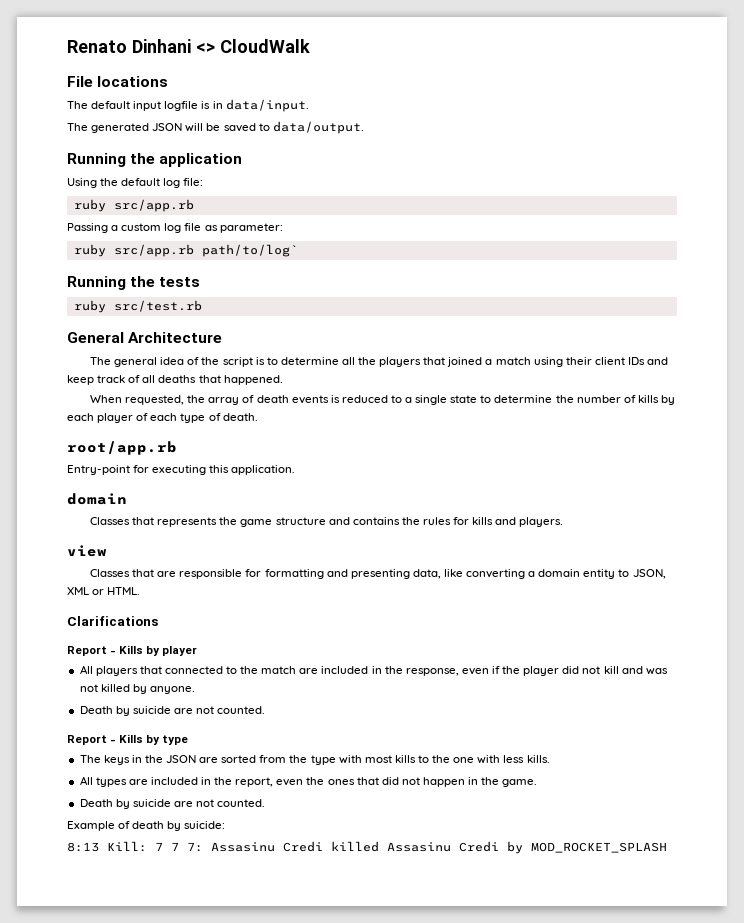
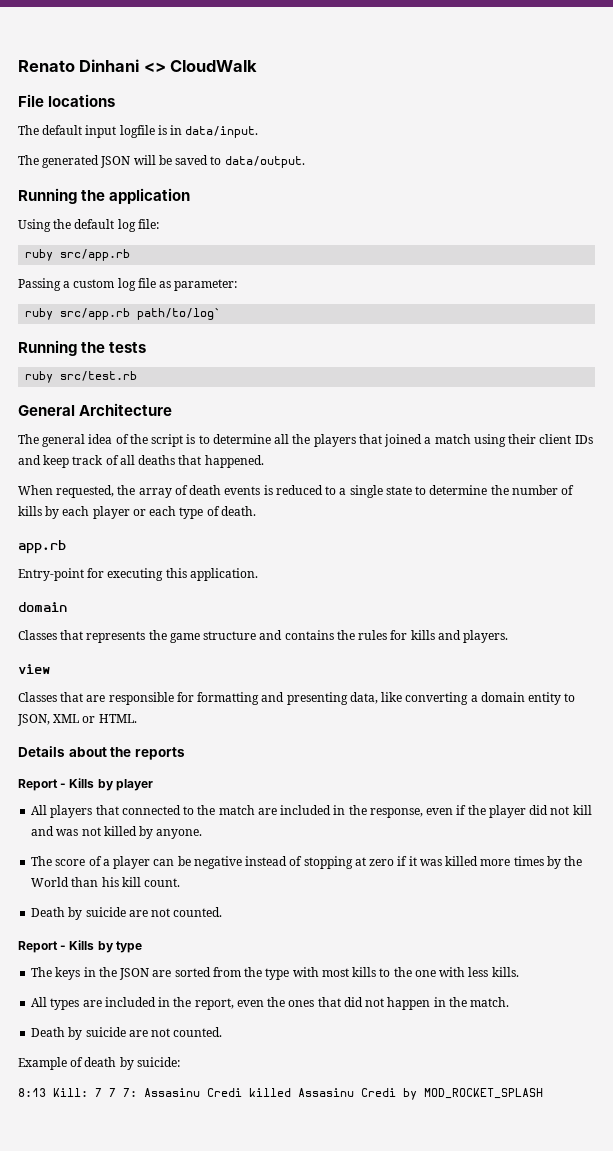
[136,413,149,421] of -> [132,509,146,516] or
[67,441,177,455] root/app.rb -> [18,540,66,554] app.rb
[67,616,158,626] Clarifications -> [18,746,185,760] Details about the reports
(195, 690) none -> [31,856,583,869] [31,877,181,887] // The score of a player can be negative instead of stopping at zero if it was killed more times by the World than his kill count.
[502,779,538,787] game. -> [470,997,510,1007] match.

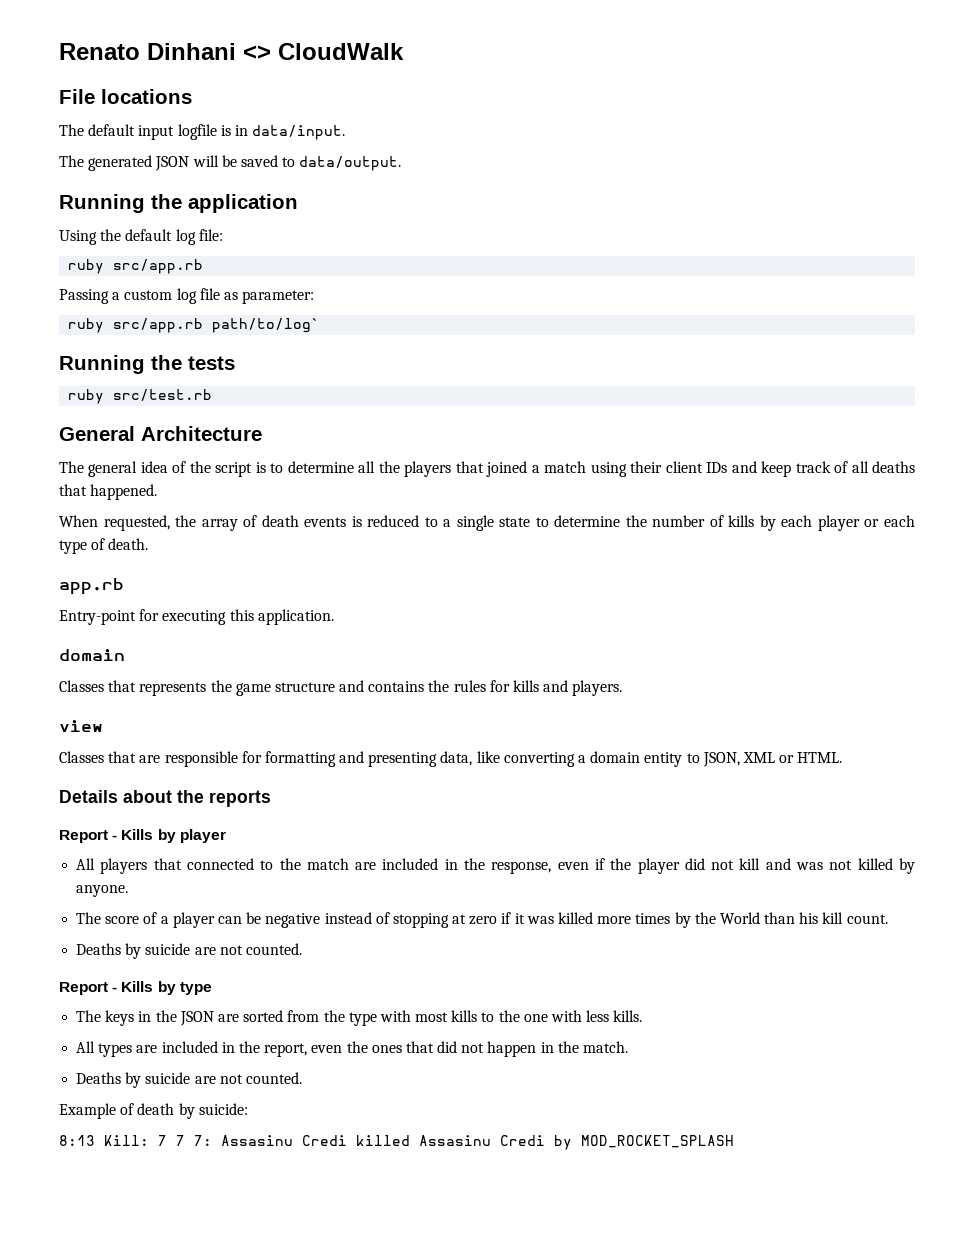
[31,907,66,917] Death -> [76,943,122,955] Deaths
[31,1027,66,1037] Death -> [76,1072,122,1084] Deaths

